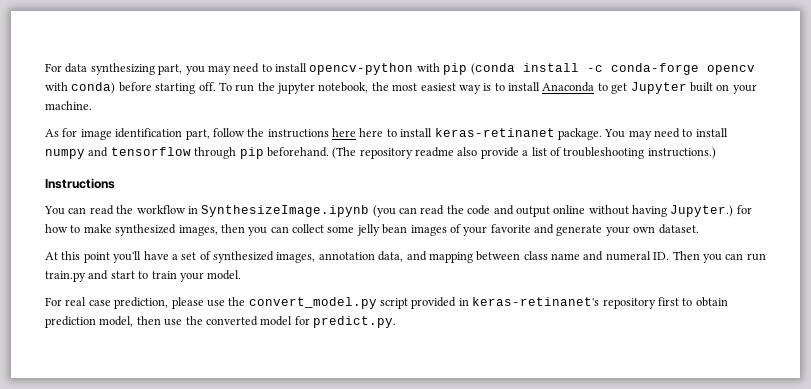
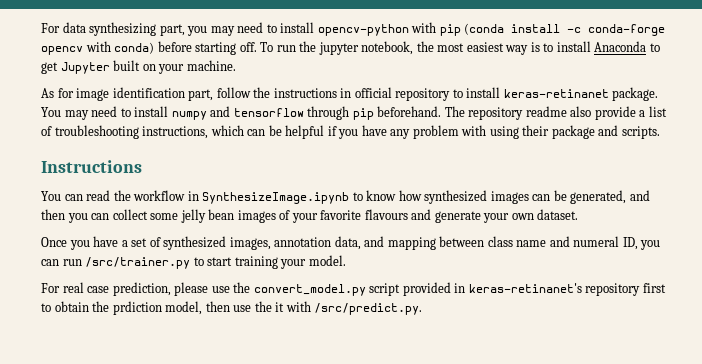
[332,128,384,137] here here -> [340,87,451,101] in official repository
[332,147,357,159] (The -> [444,106,465,117] The
[647,147,716,159] instructions.) -> [142,125,660,139] instructions, which can be helpful if you have any problem with using their package and scripts.
[372,205,752,217] [45,224,218,236] (you can read the code and output online without having Jupyter.) for how to make synthesized images, -> [352,190,650,204] to know how synthesized images can be generated, and
(531, 228) none -> [364,209,408,220] flavours
[45,251,142,263] At this point you'll -> [41,237,90,250] Once you
[653,251,700,260] ID. Then -> [622,237,638,250] ID,
[45,270,177,282] train.py and start to train -> [85,256,278,269] /src/trainer.py to start training
[45,316,96,328] prediction -> [92,301,162,315] the prdiction
[205,316,396,328] converted model for predict.py. -> [275,301,423,315] it with /src/predict.py.

